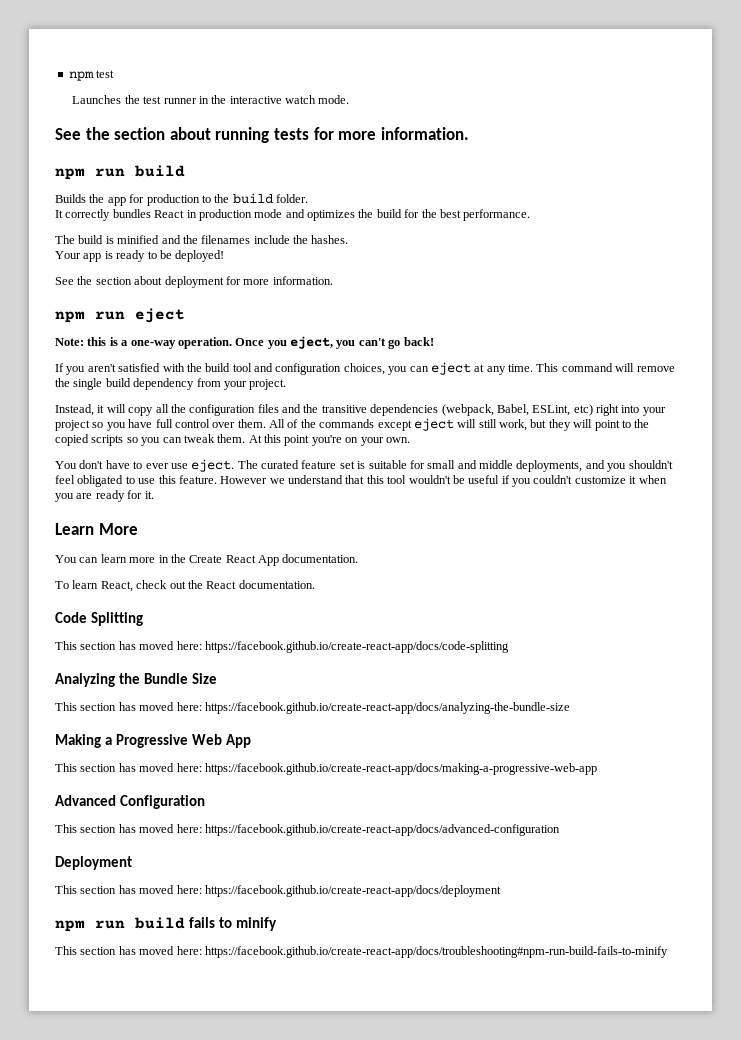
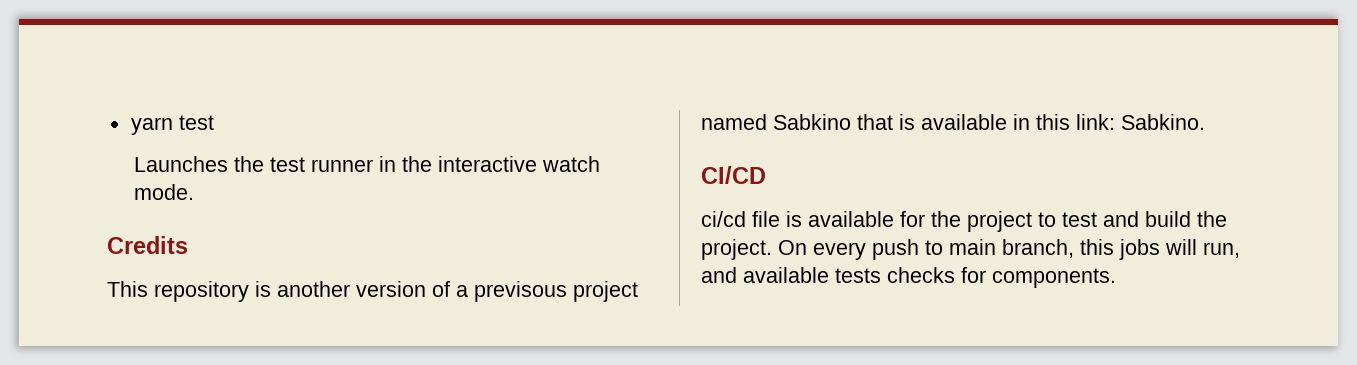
[68,71,94,81] npm -> [130,117,173,135] yarn
[55,127,469,143] [55,165,185,180] [55,193,308,206] [55,209,531,221] [55,235,349,244] [55,250,225,262] [55,276,333,288] [55,308,185,323] [55,336,434,349] [55,362,675,375] [55,378,287,390] [55,404,666,416] [55,418,650,431] [55,434,410,446] [55,459,673,472] [55,475,667,487] [55,490,154,502] [55,523,138,535] [55,554,359,566] [55,580,315,592] [55,612,143,626] [55,641,509,653] [55,673,217,687] [55,702,570,714] [55,734,251,748] [55,763,597,775] [55,795,205,809] [55,824,560,836] [55,856,132,870] [55,885,501,897] [55,917,277,932] [55,946,668,958] See the section about running tests for more information. // npm run build // Builds the app for production to the build folder. // It correctly bundles React in production mode and optimizes the build for the best performance. // The build is minified and the filenames include the hashes. // Your app is ready to be deployed! // See the section about deployment for more information. // npm run eject // Note: this is a one-way operation. Once you eject, you can't go back! // If you aren't satisfied with the build tool and configuration choices, you can eject at any time. This command will remove the single build dependency from your project. // Instead, it will copy all the configuration files and the transitive dependencies (webpack, Babel, ESLint, etc) right into your project so you have full control over them. All of the commands except eject will still work, but they will point to the copied scripts so you can tweak them. At this point you're on your own. // You don't have to ever use eject. The curated feature set is suitable for small and middle deployments, and you shouldn't feel obligated to use this feature. However we understand that this tool wouldn't be useful if you couldn't customize it when you are ready for it. // Learn More // You can learn more in the Create React App documentation. // To learn React, check out the React documentation. // Code Splitting // This section has moved here: https://facebook.github.io/create-react-app/docs/code-splitting // Analyzing the Bundle Size // This section has moved here: https://facebook.github.io/create-react-app/docs/analyzing-the-bundle-size // Making a Progressive Web App // This section has moved here: https://facebook.github.io/create-react-app/docs/making-a-progressive-web-app // Advanced Configuration // This section has moved here: https://facebook.github.io/create-react-app/docs/advanced-configuration // Deployment // This section has moved here: https://facebook.github.io/create-react-app/docs/deployment // npm run build fails to minify // This section has moved here: https://facebook.github.io/create-react-app/docs/troubleshooting#npm-run-build-fails-to-minify -> [107,236,188,254] [107,281,638,302] [701,114,1205,130] [701,166,766,184] [701,211,1227,232] [701,239,1240,260] [701,267,1116,288] Credits // This repository is another version of a previsous project named Sabkino that is available in this link: Sabkino. // CI/CD // ci/cd file is available for the project to test and build the project. On every push to main branch, this jobs will run, and available tests checks for components.

